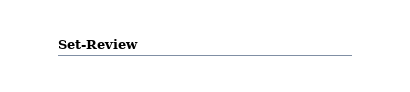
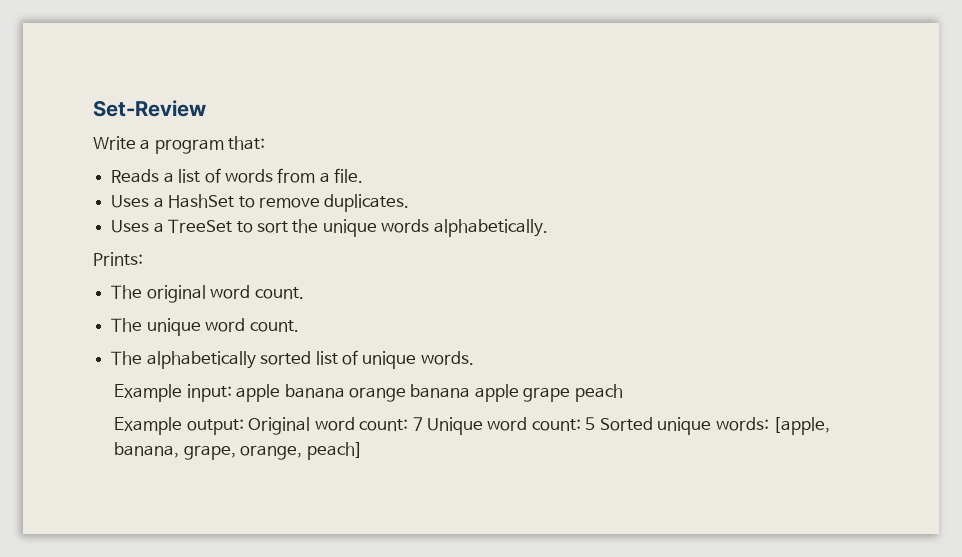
(138, 44) none -> [93,136,266,154] [111,168,364,183] [111,194,410,212] [111,219,548,237] [93,252,143,266] [111,285,304,303] [111,318,299,336] [111,350,474,369] [114,384,623,402] [114,417,831,435] [114,442,363,460] // Write a program that: // Reads a list of words from a file. // Uses a HashSet to remove duplicates. // Uses a TreeSet to sort the unique words alphabetically. // Prints: // The original word count. // The unique word count. // The alphabetically sorted list of unique words. // Example input: apple banana orange banana apple grape peach // Example output: Original word count: 7 Unique word count: 5 Sorted unique words: [apple, banana, grape, orange, peach]

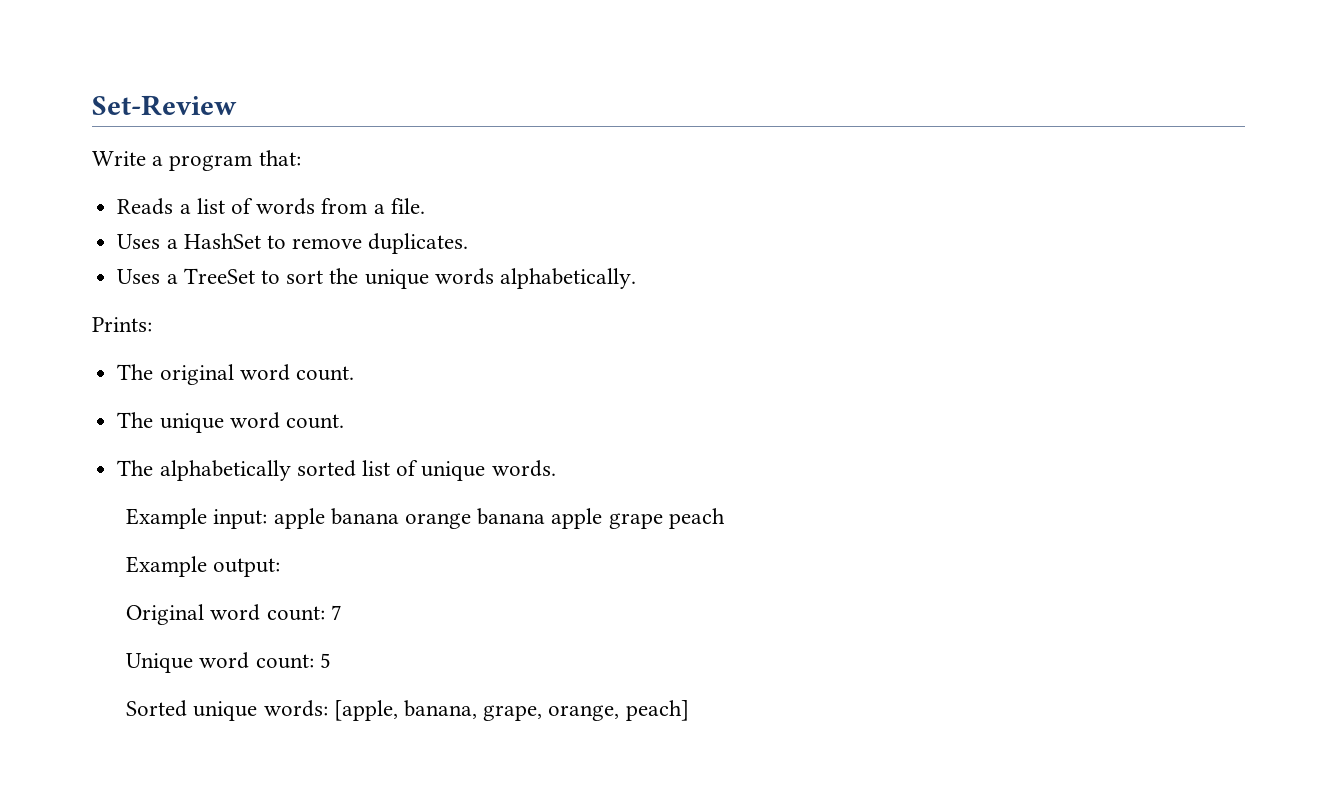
(244, 427) none -> (281, 567) //
(423, 424) none -> (342, 612) //
(596, 423) none -> (331, 660) //

